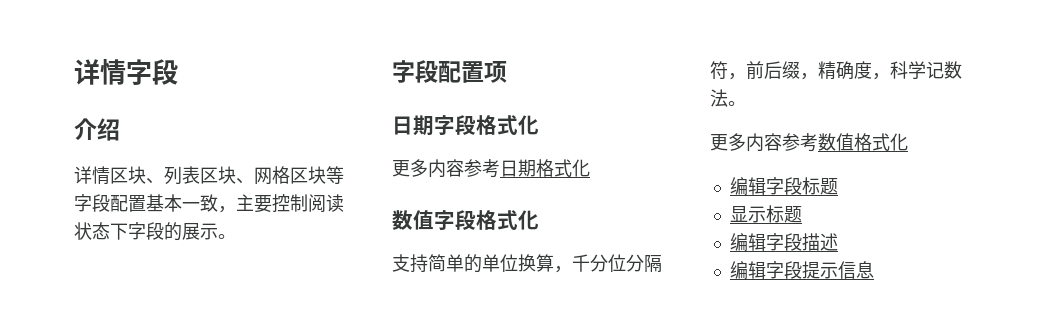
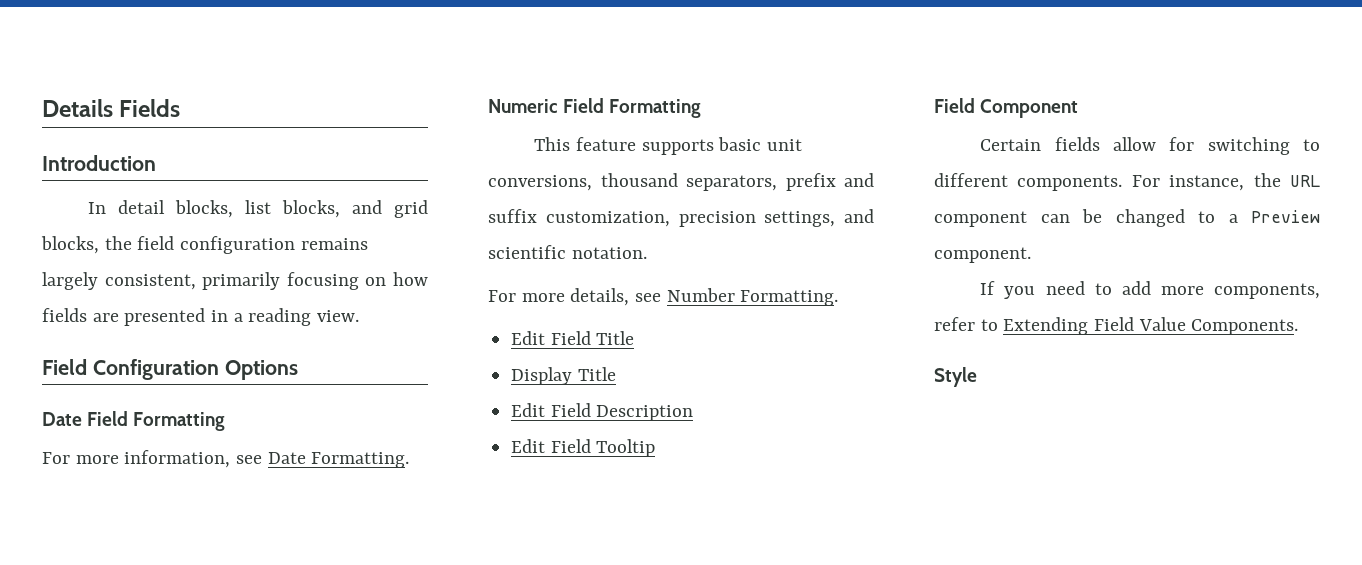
[74,59,178,85] [74,118,120,141] [74,166,344,185] [74,194,344,213] [74,222,236,241] [392,60,507,83] [392,115,539,136] [392,159,590,178] [392,210,539,230] [392,254,662,273] [710,61,962,80] [710,89,746,107] [710,133,908,152] [729,177,838,195] [729,205,802,223] [729,233,838,251] [729,261,874,279] 详情字段 // 介绍 // 详情区块、列表区块、网格区块等字段配置基本一致，主要控制阅读状态下字段的展示。 // 字段配置项 // 日期字段格式化 // 更多内容参考日期格式化 // 数值字段格式化 // 支持简单的单位换算，千分位分隔符，前后缀，精确度，科学记数法。 // 更多内容参考数值格式化 // 编辑字段标题 // 显示标题 // 编辑字段描述 // 编辑字段提示信息 -> [42,99,181,117] [42,155,156,171] [88,200,428,218] [41,236,368,254] [42,272,428,290] [42,308,360,326] [42,359,298,380] [42,411,226,431] [42,450,410,468] [488,98,702,118] [534,137,802,155] [488,173,874,191] [488,209,874,227] [488,245,647,259] [488,288,839,306] [511,331,635,345] [511,367,616,385] [511,403,694,421] [511,439,656,457] [934,98,1079,118] [980,137,1320,155] [934,173,1320,191] [934,209,1320,227] [934,247,1031,263] [980,281,1320,299] [934,317,1299,335] [934,367,977,387] Details Fields // Introduction // In detail blocks, list blocks, and grid blocks, the field configuration remains largely consistent, primarily focusing on how fields are presented in a reading view. // Field Configuration Options // Date Field Formatting // For more information, see Date Formatting. // Numeric Field Formatting // This feature supports basic unit conversions, thousand separators, prefix and suffix customization, precision settings, and scientific notation. // For more details, see Number Formatting. // Edit Field Title // Display Title // Edit Field Description // Edit Field Tooltip // Field Component // Certain fields allow for switching to different components. For instance, the URL component can be changed to a Preview component. // If you need to add more components, refer to Extending Field Value Components. // Style

